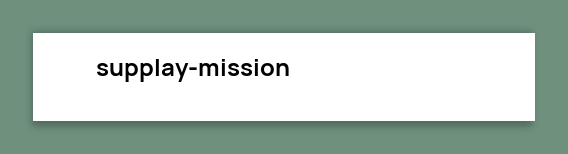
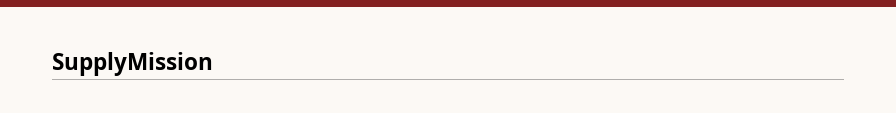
[96,59,290,82] supplay-mission -> [52,52,213,76] SupplyMission

